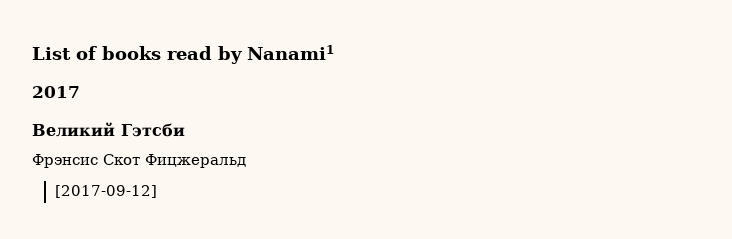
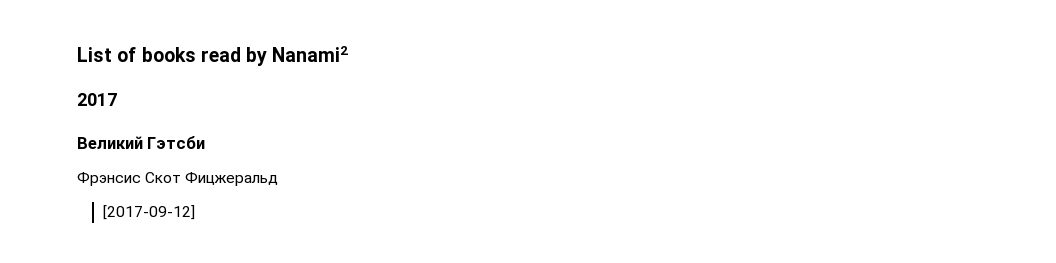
[247,45,334,60] Nanami1 -> [272,46,349,62] Nanami2

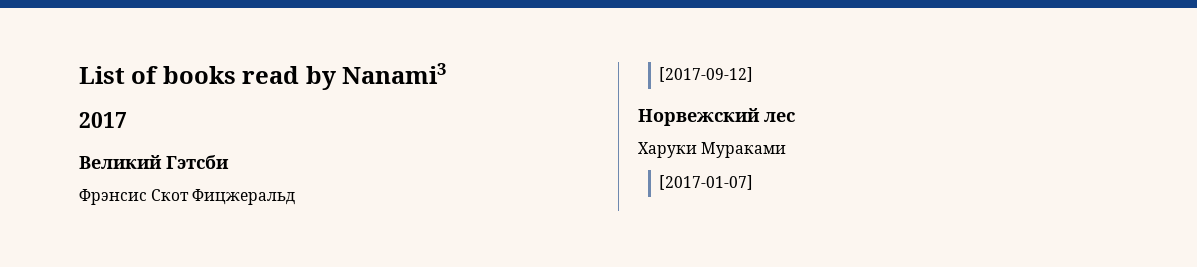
[272,46,349,62] Nanami2 -> [342,63,448,84] Nanami3
(195, 212) none -> [638,108,795,126] [638,142,787,158] [659,175,754,190] // Норвежский лес // Харуки Мураками // [2017-01-07]

